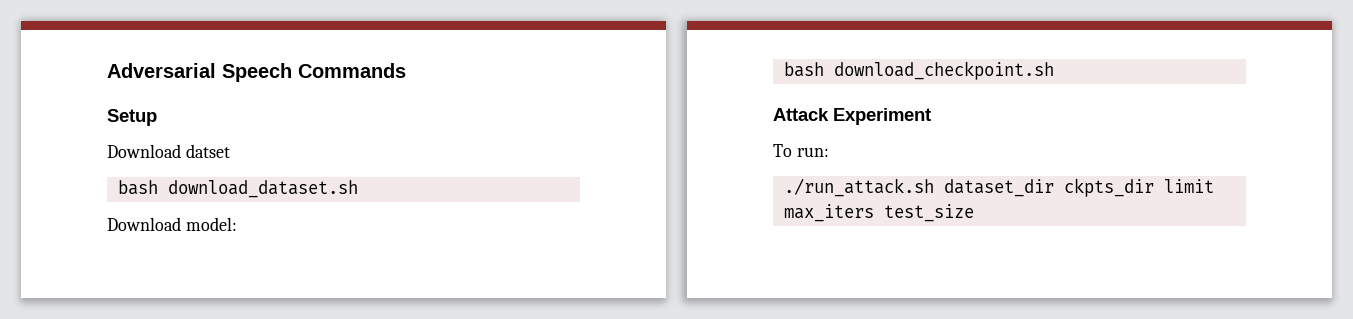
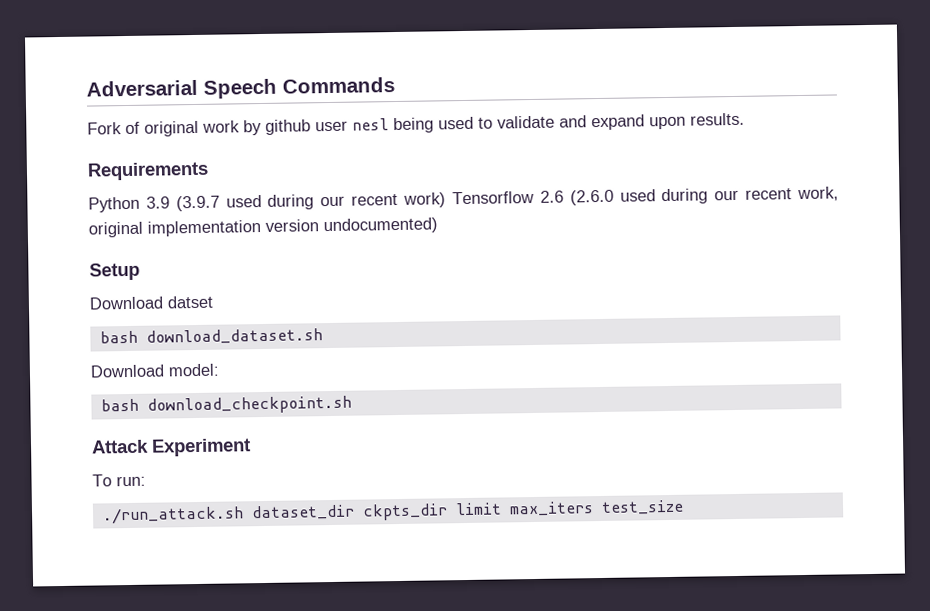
(406, 70) none -> [87,112,745,137] [87,161,209,181] [88,186,840,213] [88,217,438,238] // Fork of original work by github user nesl being used to validate and expand upon results. // Requirements // Python 3.9 (3.9.7 used during our recent work) Tensorflow 2.6 (2.6.0 used during our recent work, original implementation version undocumented)

